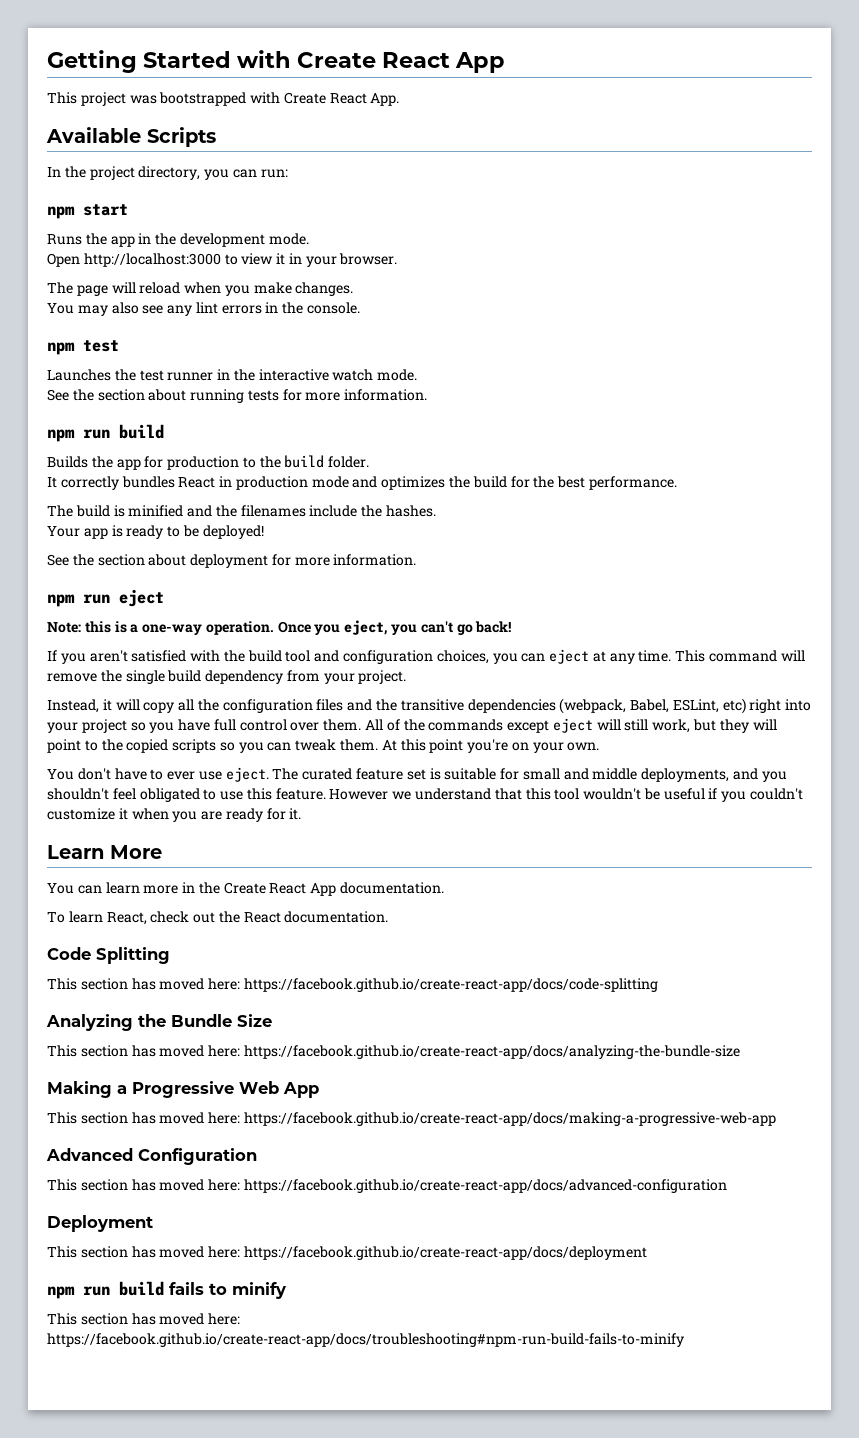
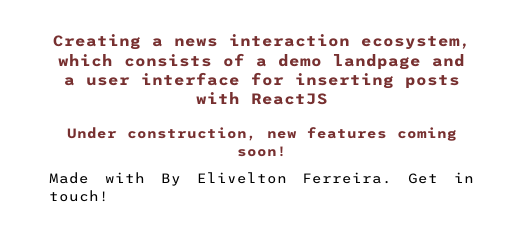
[47,50,506,73] [47,92,400,106] [46,127,216,147] [47,166,288,180] [47,204,128,219] [47,233,309,247] [47,253,398,267] [47,282,354,296] [47,302,361,316] [47,340,119,355] [47,369,418,381] [47,389,428,403] [47,424,164,442] [47,455,370,470] [47,476,677,490] [47,505,437,517] [47,525,264,539] [47,554,417,568] [47,589,164,607] [47,620,512,635] [47,649,805,664] [47,670,407,684] [47,698,812,714] [47,718,777,733] [47,739,600,753] [47,767,787,782] [47,788,804,802] [47,808,302,822] [47,845,162,859] [47,882,445,896] [47,911,389,925] [47,947,170,964] [47,978,658,992] [46,1014,272,1031] [47,1045,740,1059] [47,1081,319,1098] [47,1112,776,1126] [46,1148,257,1165] [47,1179,727,1193] [47,1215,153,1232] [47,1246,647,1260] [47,1281,286,1299] [47,1313,241,1325] [47,1333,684,1347] Getting Started with Create React App // This project was bootstrapped with Create React App. // Available Scripts // In the project directory, you can run: // npm start // Runs the app in the development mode. // Open http://localhost:3000 to view it in your browser. // The page will reload when you make changes. // You may also see any lint errors in the console. // npm test // Launches the test runner in the interactive watch mode. // See the section about running tests for more information. // npm run build // Builds the app for production to the build folder. // It correctly bundles React in production mode and optimizes the build for the best performance. // The build is minified and the filenames include the hashes. // Your app is ready to be deployed! // See the section about deployment for more information. // npm run eject // Note: this is a one-way operation. Once you eject, you can't go back! // If you aren't satisfied with the build tool and configuration choices, you can eject at any time. This command will remove the single build dependency from your project. // Instead, it will copy all the configuration files and the transitive dependencies (webpack, Babel, ESLint, etc) right into your project so you have full control over them. All of the commands except eject will still work, but they will point to the copied scripts so you can tweak them. At this point you're on your own. // You don't have to ever use eject. The curated feature set is suitable for small and middle deployments, and you shouldn't feel obligated to use this feature. However we understand that this tool wouldn't be useful if you couldn't customize it when you are ready for it. // Learn More // You can learn more in the Create React App documentation. // To learn React, check out the React documentation. // Code Splitting // This section has moved here: https://facebook.github.io/create-react-app/docs/code-splitting // Analyzing the Bundle Size // This section has moved here: https://facebook.github.io/create-react-app/docs/analyzing-the-bundle-size // Making a Progressive Web App // This section has moved here: https://facebook.github.io/create-react-app/docs/making-a-progressive-web-app // Advanced Configuration // This section has moved here: https://facebook.github.io/create-react-app/docs/advanced-configuration // Deployment // This section has moved here: https://facebook.github.io/create-react-app/docs/deployment // npm run build fails to minify // This section has moved here: https://facebook.github.io/create-react-app/docs/troubleshooting#npm-run-build-fails-to-minify -> [52,34,471,50] [58,53,465,70] [63,72,460,89] [195,92,328,105] [66,127,457,141] [236,146,287,157] [49,172,474,186] [49,190,109,202] Creating a news interaction ecosystem, which consists of a demo landpage and a user interface for inserting posts with ReactJS // Under construction, new features coming soon! // Made with By Elivelton Ferreira. Get in touch!

